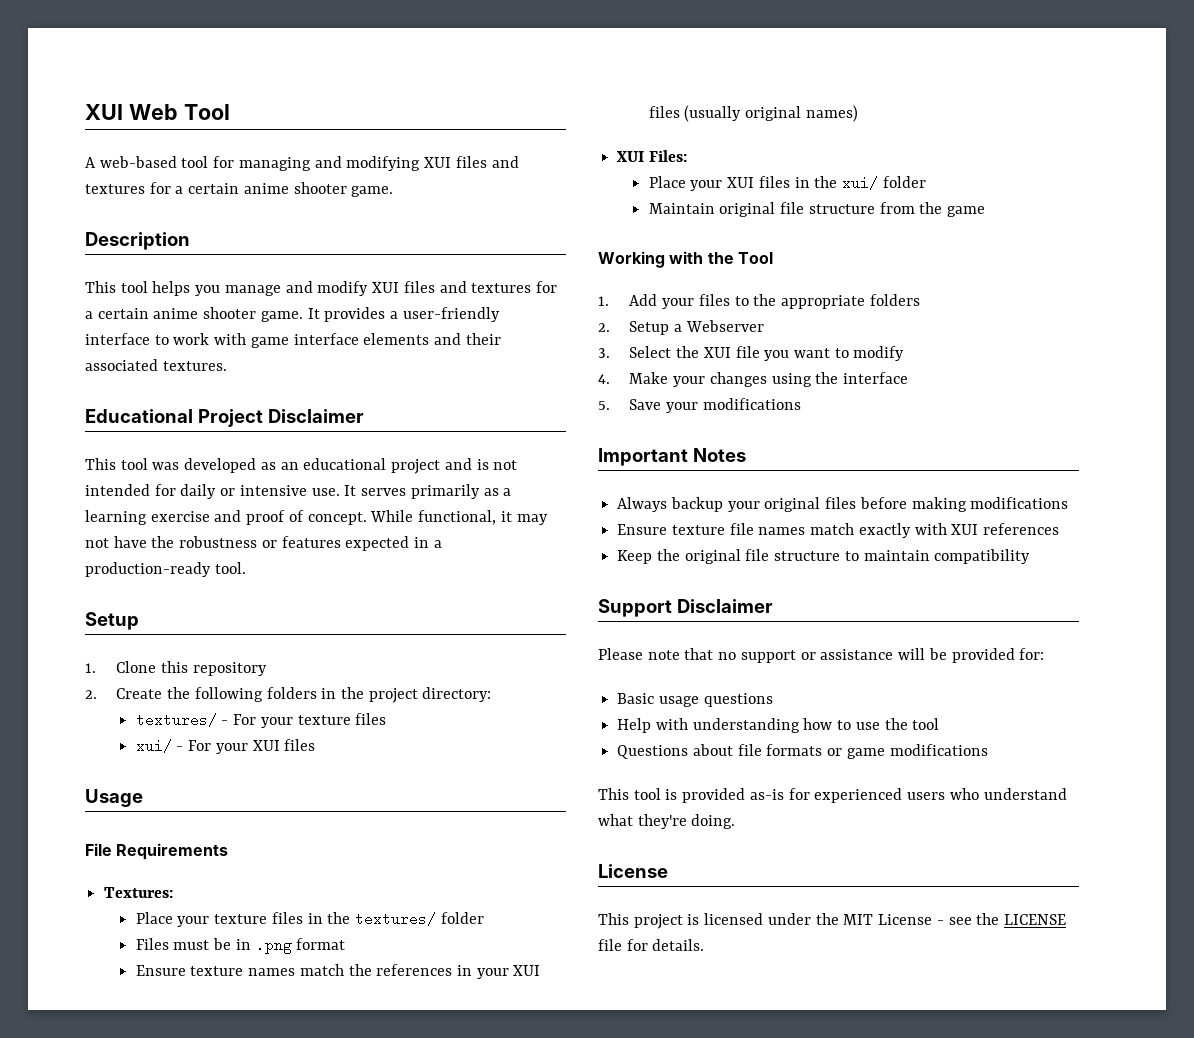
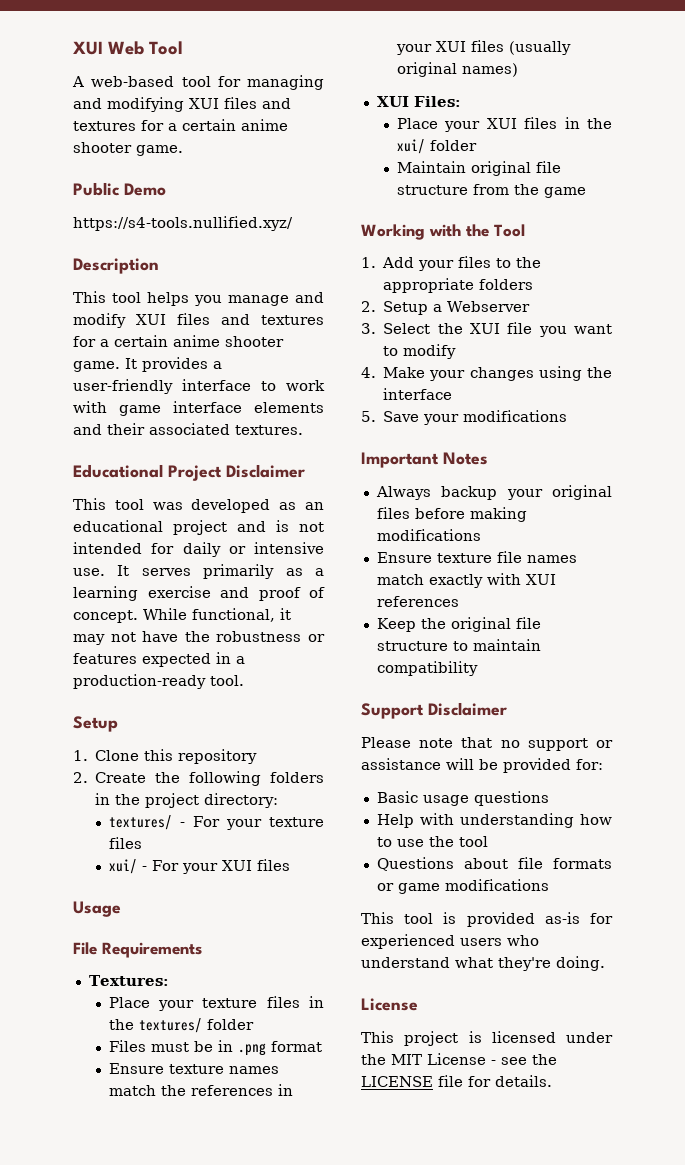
(394, 191) none -> [73,182,166,196] [73,216,293,231] // Public Demo // https://s4-tools.nullified.xyz/

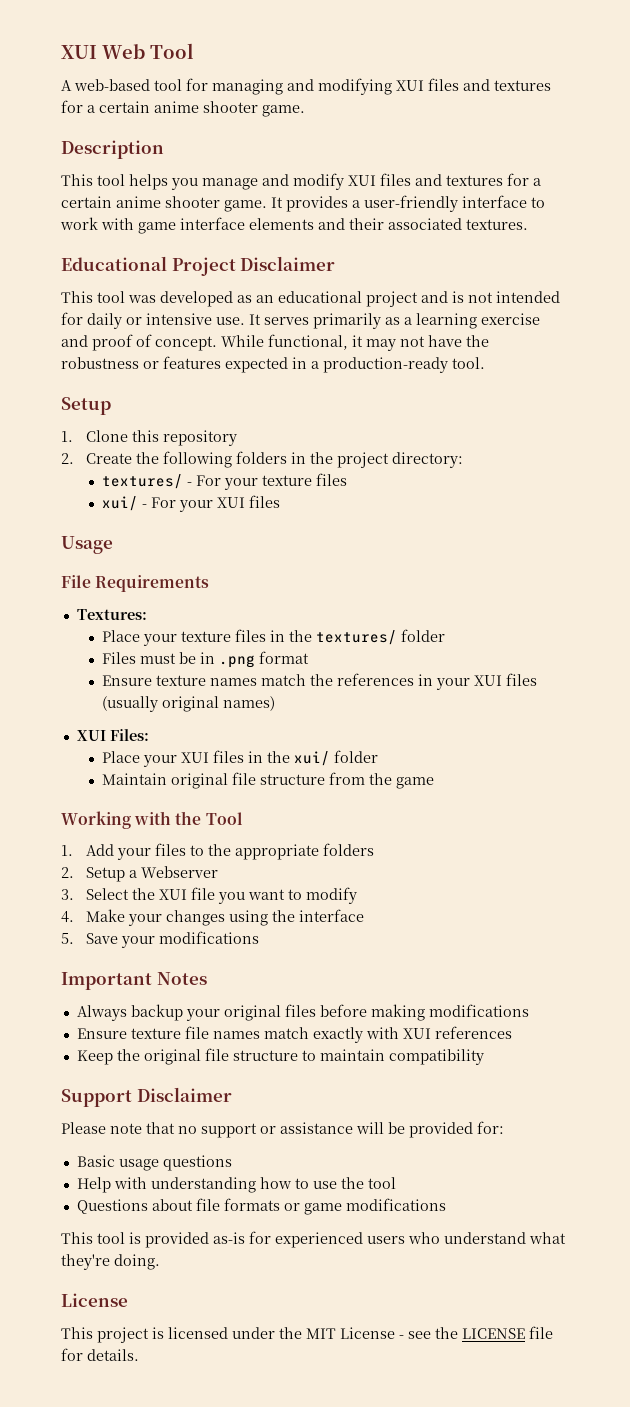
[73,182,166,196] [73,216,293,231] // Public Demo // https://s4-tools.nullified.xyz/ -> (305, 111) none

